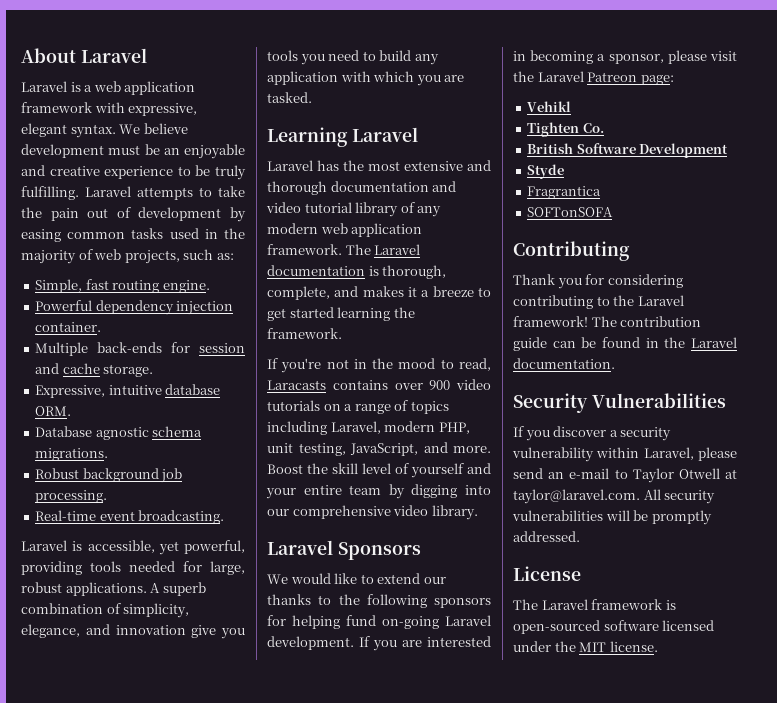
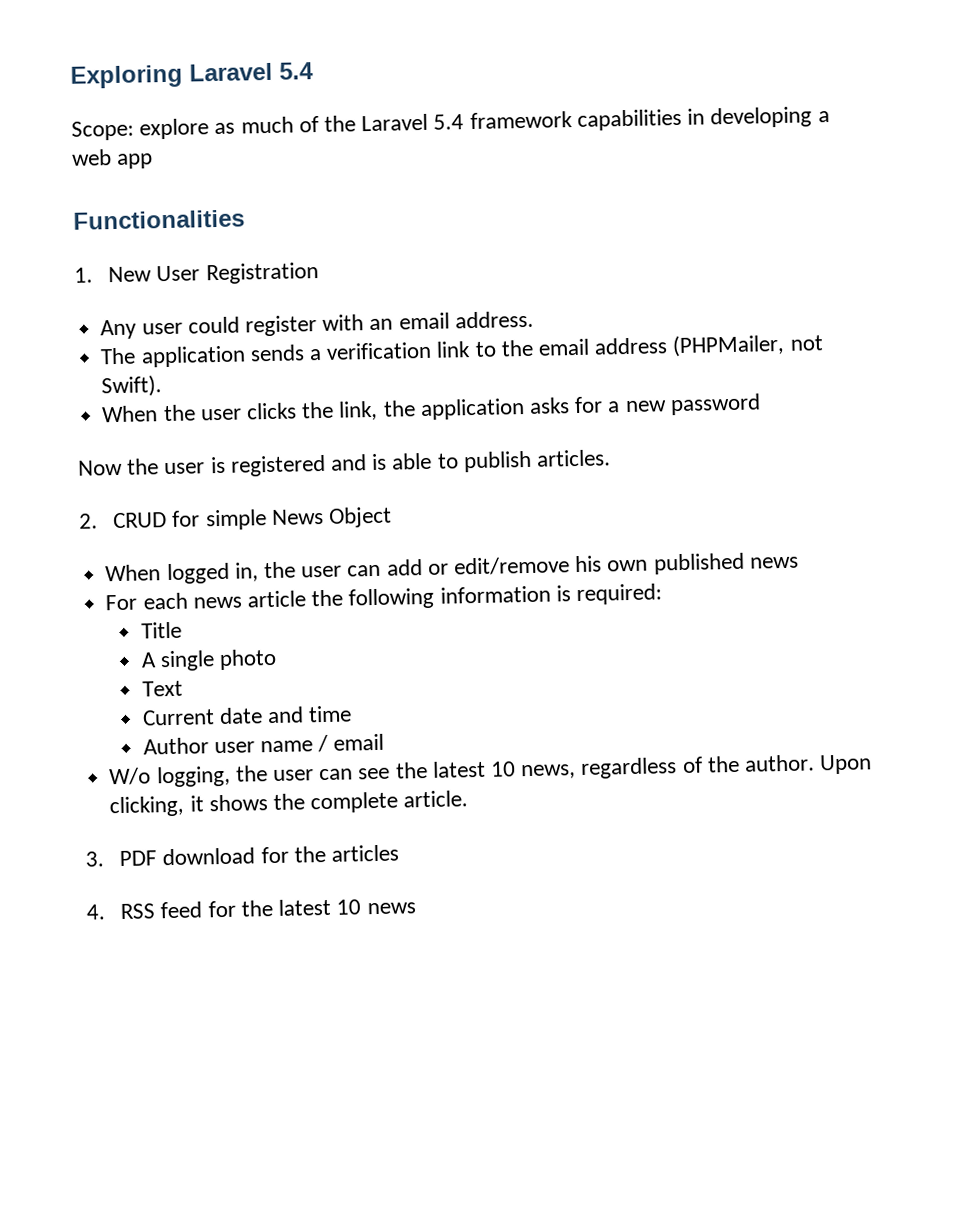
[21,48,147,63] [21,81,196,95] [21,102,198,116] [21,123,188,138] [21,144,245,159] [21,165,246,180] [21,186,245,200] [21,207,246,222] [21,228,245,242] [21,249,234,264] [35,279,210,293] [35,300,234,315] [35,322,102,332] [35,342,245,356] [35,363,154,377] [35,384,221,398] [35,406,72,416] [35,426,203,440] [35,448,109,461] [35,468,183,483] [35,490,108,503] [35,510,225,524] [21,540,245,555] [21,561,245,575] [21,582,206,596] [21,603,190,618] [21,624,245,639] [267,50,439,65] [267,71,465,86] [267,92,312,103] [267,127,418,147] [267,160,491,171] [267,181,457,195] [266,202,442,217] [267,223,423,237] [267,244,421,255] [267,265,447,279] [267,286,491,300] [267,307,415,321] [267,328,342,339] [267,358,491,373] [267,379,491,390] [267,400,449,414] [267,421,470,435] [267,442,491,456] [267,463,491,478] [266,484,491,499] [267,505,478,520] [267,540,421,560] [267,573,446,584] [267,594,491,608] [267,615,491,629] [267,636,491,651] [513,50,737,64] [513,71,674,85] [527,101,572,112] [527,122,604,137] [527,143,729,158] [527,164,565,179] [527,186,602,199] [527,207,614,217] [513,241,630,261] [513,274,683,289] [513,295,684,309] [513,316,702,327] [513,337,737,351] [513,358,615,369] [513,393,726,413] [513,426,672,441] [512,447,737,462] [513,468,737,483] [513,489,716,504] [512,510,712,525] [513,531,580,542] [513,566,581,581] [513,599,676,610] [513,620,715,634] [513,641,658,652] About Laravel // Laravel is a web application framework with expressive, elegant syntax. We believe development must be an enjoyable and creative experience to be truly fulfilling. Laravel attempts to take the pain out of development by easing common tasks used in the majority of web projects, such as: // Simple, fast routing engine. // Powerful dependency injection container. // Multiple back-ends for session and cache storage. // Expressive, intuitive database ORM. // Database agnostic schema migrations. // Robust background job processing. // Real-time event broadcasting. // Laravel is accessible, yet powerful, providing tools needed for large, robust applications. A superb combination of simplicity, elegance, and innovation give you tools you need to build any application with which you are tasked. // Learning Laravel // Laravel has the most extensive and thorough documentation and video tutorial library of any modern web application framework. The Laravel documentation is thorough, complete, and makes it a breeze to get started learning the framework. // If you're not in the mood to read, Laracasts contains over 900 video tutorials on a range of topics including Laravel, modern PHP, unit testing, JavaScript, and more. Boost the skill level of yourself and your entire team by digging into our comprehensive video library. // Laravel Sponsors // We would like to extend our thanks to the following sponsors for helping fund on-going Laravel development. If you are interested in becoming a sponsor, please visit the Laravel Patreon page: // Vehikl // Tighten Co. // British Software Development // Styde // Fragrantica // SOFTonSOFA // Contributing // Thank you for considering contributing to the Laravel framework! The contribution guide can be found in the Laravel documentation. // Security Vulnerabilities // If you discover a security vulnerability within Laravel, please send an e-mail to Taylor Otwell at taylor@laravel.com. All security vulnerabilities will be promptly addressed. // License // The Laravel framework is open-sourced software licensed under the MIT license. -> [70,62,314,89] [71,106,830,141] [71,149,154,169] [73,209,245,230] [74,262,319,285] [100,310,534,340] [100,333,823,368] [101,375,163,398] [101,393,761,423] [78,449,612,477] [79,506,393,531] [105,552,799,585] [105,583,662,611] [140,621,182,639] [140,648,277,672] [141,680,183,697] [141,705,353,726] [142,733,385,755] [109,754,873,788] [109,790,469,818] [85,844,400,867] [86,898,416,920] Exploring Laravel 5.4 // Scope: explore as much of the Laravel 5.4 framework capabilities in developing a web app // Functionalities // 1. New User Registration // Any user could register with an email address. // The application sends a verification link to the email address (PHPMailer, not Swift). // When the user clicks the link, the application asks for a new password // Now the user is registered and is able to publish articles. // 2. CRUD for simple News Object // When logged in, the user can add or edit/remove his own published news // For each news article the following information is required: // Title // A single photo // Text // Current date and time // Author user name / email // W/o logging, the user can see the latest 10 news, regardless of the author. Upon clicking, it shows the complete article. // 3. PDF download for the articles // 4. RSS feed for the latest 10 news

